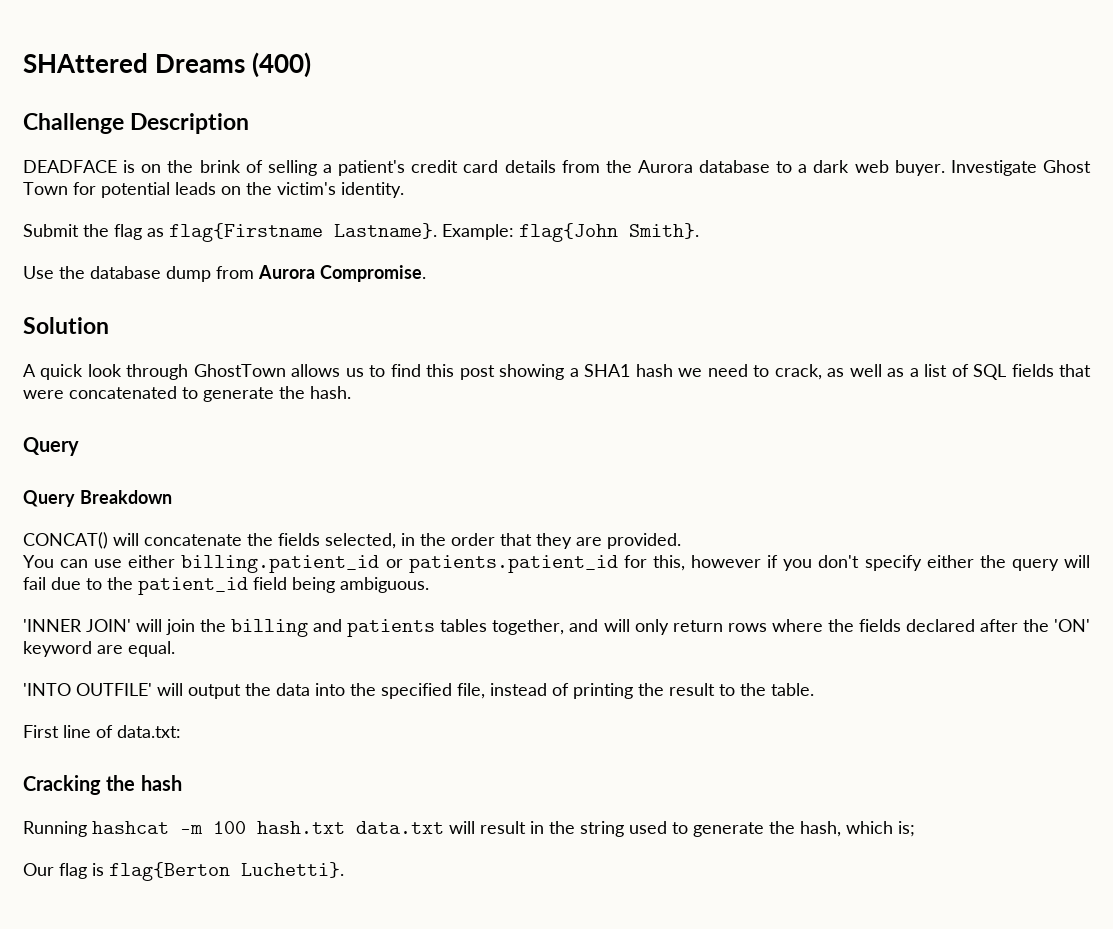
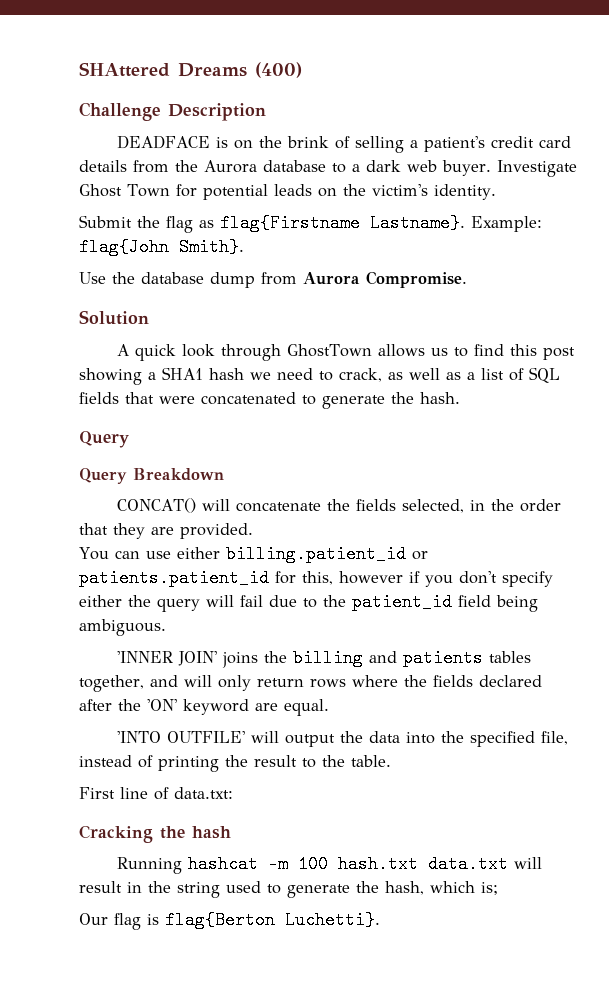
[136,619,196,635] will join -> [221,652,258,668] joins

